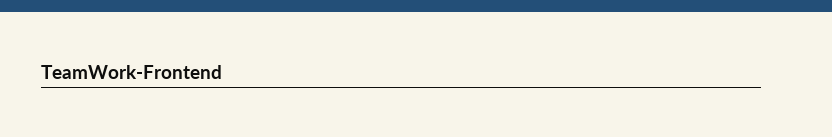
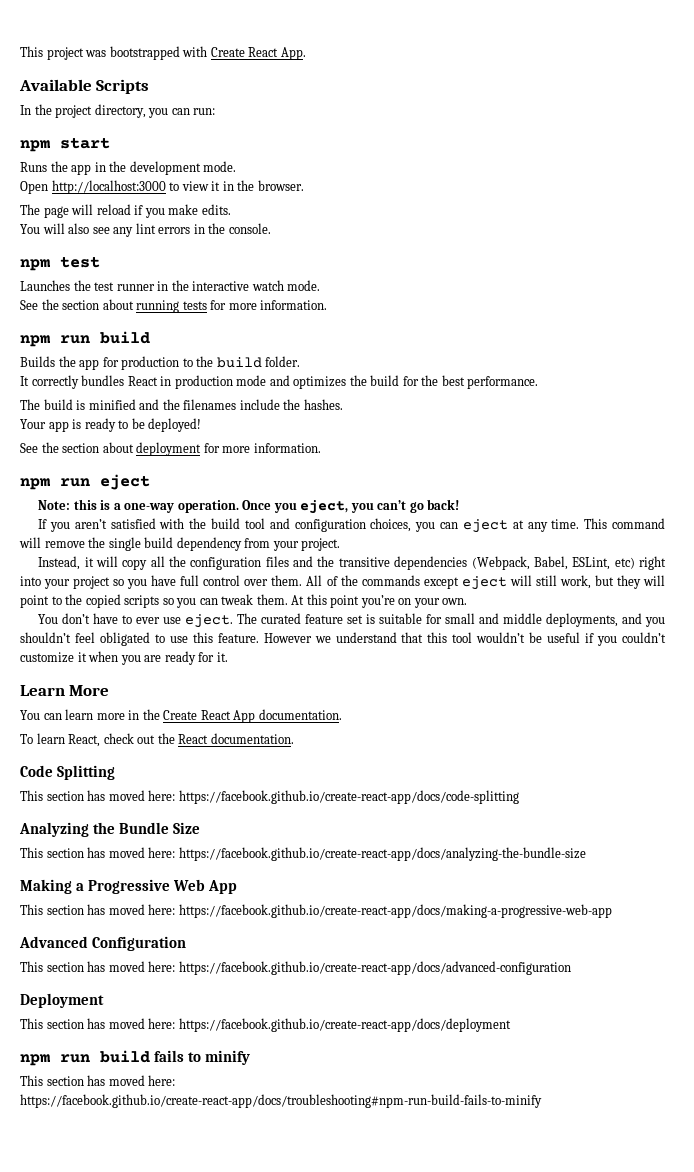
[41,65,222,79] TeamWork-Frontend -> [20,46,306,60] [19,79,150,94] [20,104,216,118] [20,137,110,152] [20,161,237,175] [20,180,304,194] [20,204,231,218] [20,223,271,237] [20,256,100,271] [20,280,321,291] [20,299,328,313] [20,331,150,347] [20,356,301,370] [20,375,539,389] [20,399,343,410] [20,418,202,432] [20,442,321,456] [20,474,150,490] [38,499,460,514] [38,518,665,533] [19,537,341,551] [38,556,667,570] [20,575,665,590] [20,594,468,608] [38,613,665,628] [20,632,666,646] [20,651,228,665] [20,685,110,696] [20,709,342,723] [20,733,294,747] [20,765,115,780] [20,790,519,804] [19,822,200,837] [20,847,586,861] [20,879,237,894] [20,904,612,918] [19,936,186,951] [20,961,571,975] [20,993,104,1008] [20,1018,511,1032] [20,1050,250,1066] [20,1075,176,1086] [20,1094,542,1108] This project was bootstrapped with Create React App. // Available Scripts // In the project directory, you can run: // npm start // Runs the app in the development mode. // Open http://localhost:3000 to view it in the browser. // The page will reload if you make edits. // You will also see any lint errors in the console. // npm test // Launches the test runner in the interactive watch mode. // See the section about running tests for more information. // npm run build // Builds the app for production to the build folder. // It correctly bundles React in production mode and optimizes the build for the best performance. // The build is minified and the filenames include the hashes. // Your app is ready to be deployed! // See the section about deployment for more information. // npm run eject // Note: this is a one-way operation. Once you eject, you can’t go back! // If you aren’t satisfied with the build tool and configuration choices, you can eject at any time. This command will remove the single build dependency from your project. // Instead, it will copy all the configuration files and the transitive dependencies (Webpack, Babel, ESLint, etc) right into your project so you have full control over them. All of the commands except eject will still work, but they will point to the copied scripts so you can tweak them. At this point you’re on your own. // You don’t have to ever use eject. The curated feature set is suitable for small and middle deployments, and you shouldn’t feel obligated to use this feature. However we understand that this tool wouldn’t be useful if you couldn’t customize it when you are ready for it. // Learn More // You can learn more in the Create React App documentation. // To learn React, check out the React documentation. // Code Splitting // This section has moved here: https://facebook.github.io/create-react-app/docs/code-splitting // Analyzing the Bundle Size // This section has moved here: https://facebook.github.io/create-react-app/docs/analyzing-the-bundle-size // Making a Progressive Web App // This section has moved here: https://facebook.github.io/create-react-app/docs/making-a-progressive-web-app // Advanced Configuration // This section has moved here: https://facebook.github.io/create-react-app/docs/advanced-configuration // Deployment // This section has moved here: https://facebook.github.io/create-react-app/docs/deployment // npm run build fails to minify // This section has moved here: https://facebook.github.io/create-react-app/docs/troubleshooting#npm-run-build-fails-to-minify

